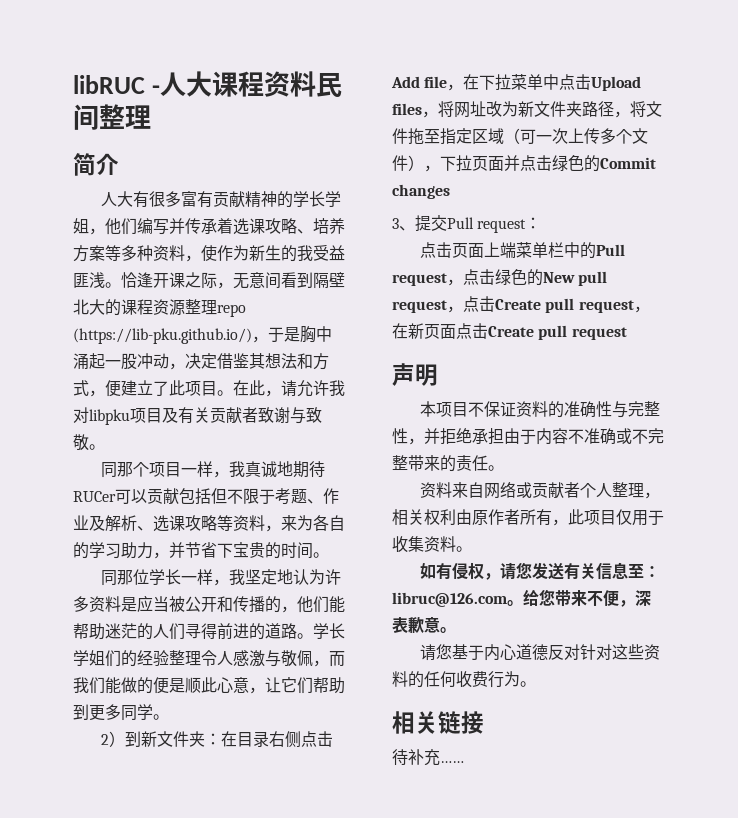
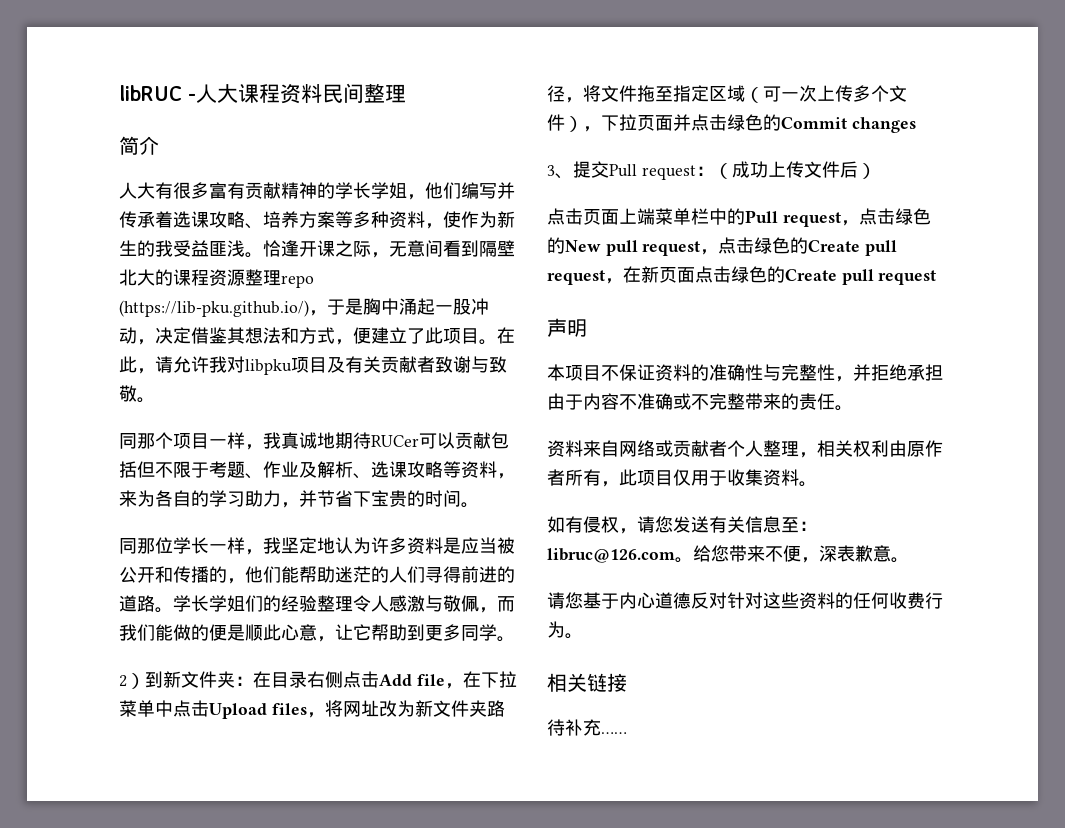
[297,677,313,694] 们 -> (371, 632) none
(542, 223) none -> [713,161,876,179] （成功上传文件后）
(495, 304) none -> [754,237,809,254] 绿色的
(488, 331) none -> [731,266,785,283] 绿色的

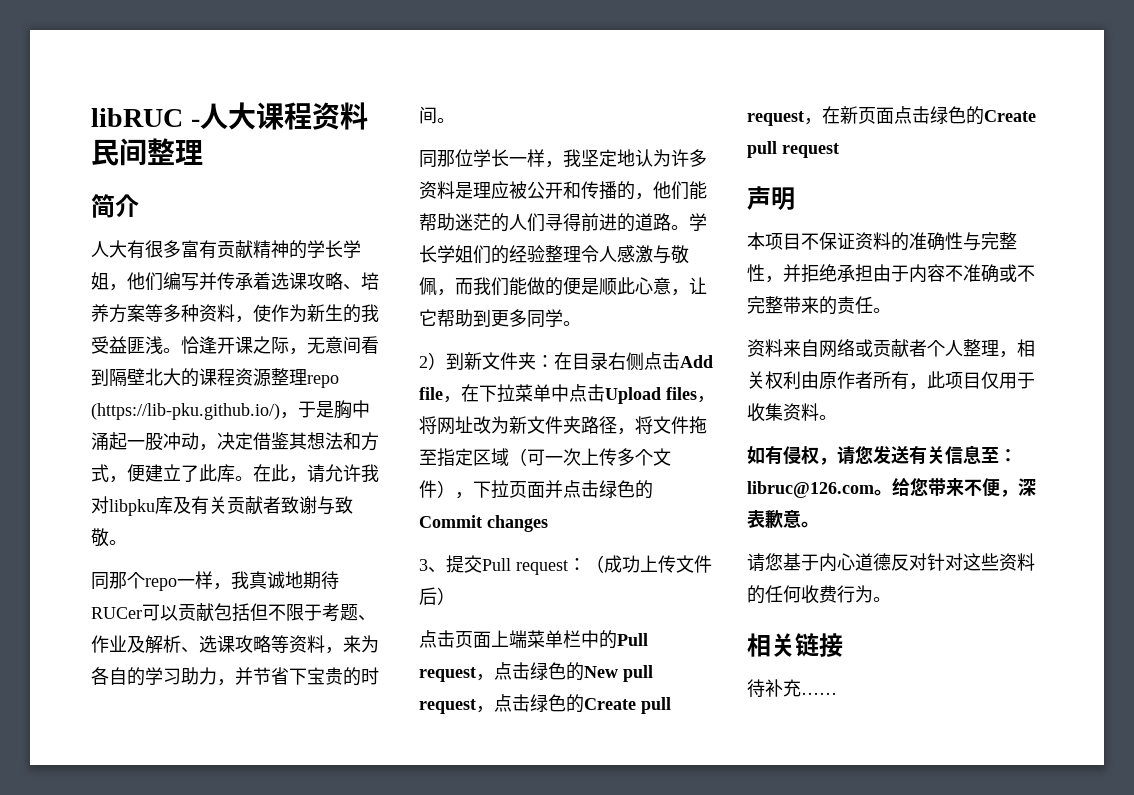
[443,328,479,344] 项目 -> [217,464,235,482] 库
[291,357,327,373] 项目 -> [155,496,173,514] 库
[173,433,209,449] 项目 -> [145,578,177,591] repo
[461,537,497,554] 应当 -> [473,181,509,199] 理应

